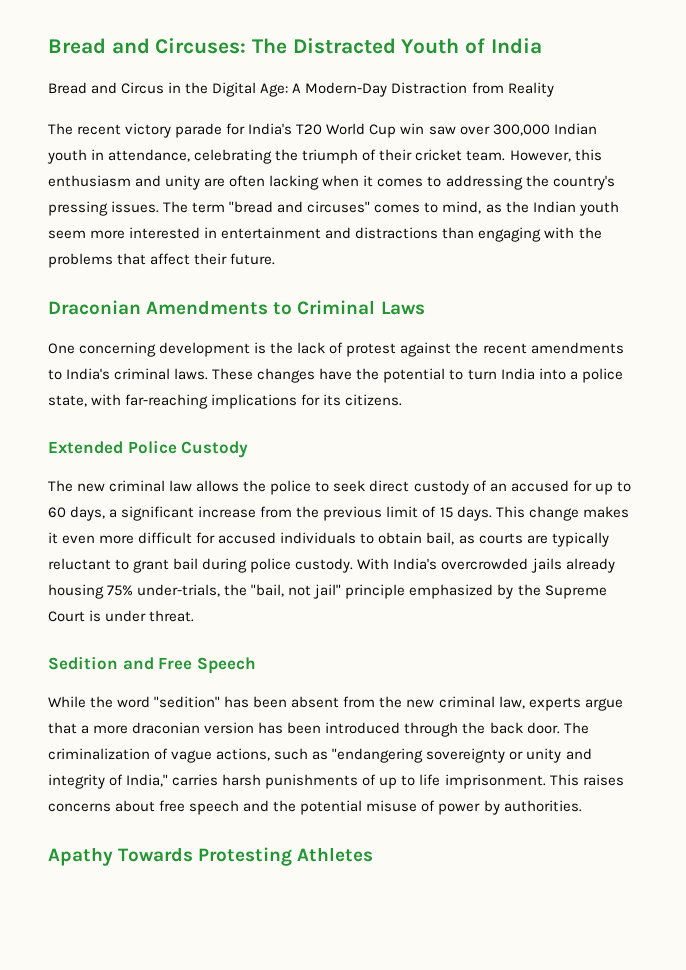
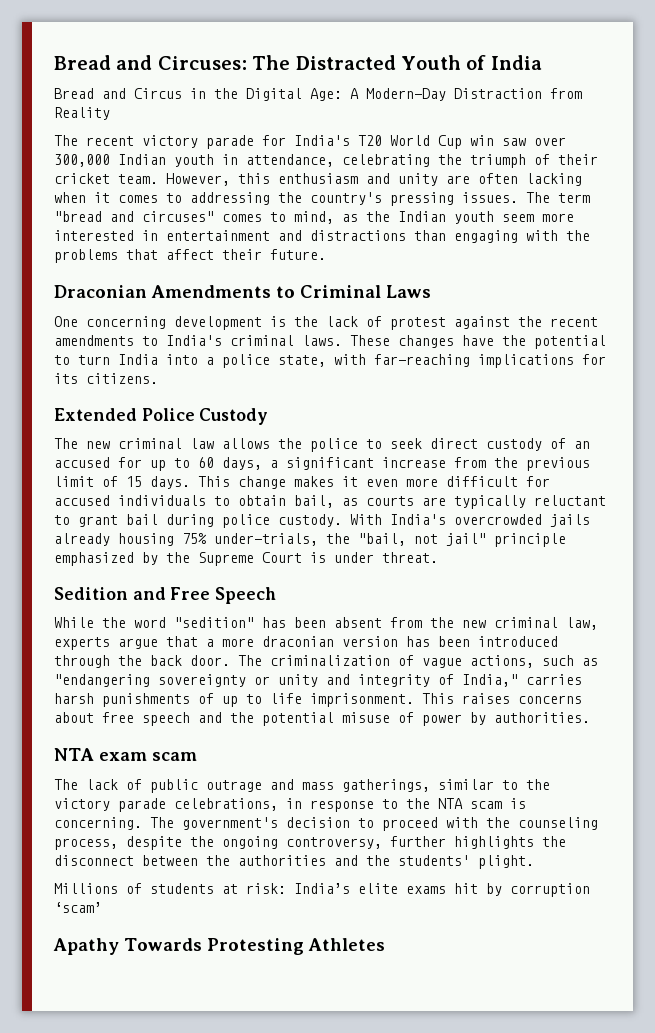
(582, 806) none -> [54,748,197,761] [54,779,550,793] [54,798,526,812] [54,817,598,831] [54,836,566,850] [54,855,534,869] [54,883,590,897] [54,902,102,913] // NTA exam scam // The lack of public outrage and mass gatherings, similar to the victory parade celebrations, in response to the NTA scam is concerning. The government's decision to proceed with the counseling process, despite the ongoing controversy, further highlights the disconnect between the authorities and the students' plight. // Millions of students at risk: India’s elite exams hit by corruption ‘scam’

